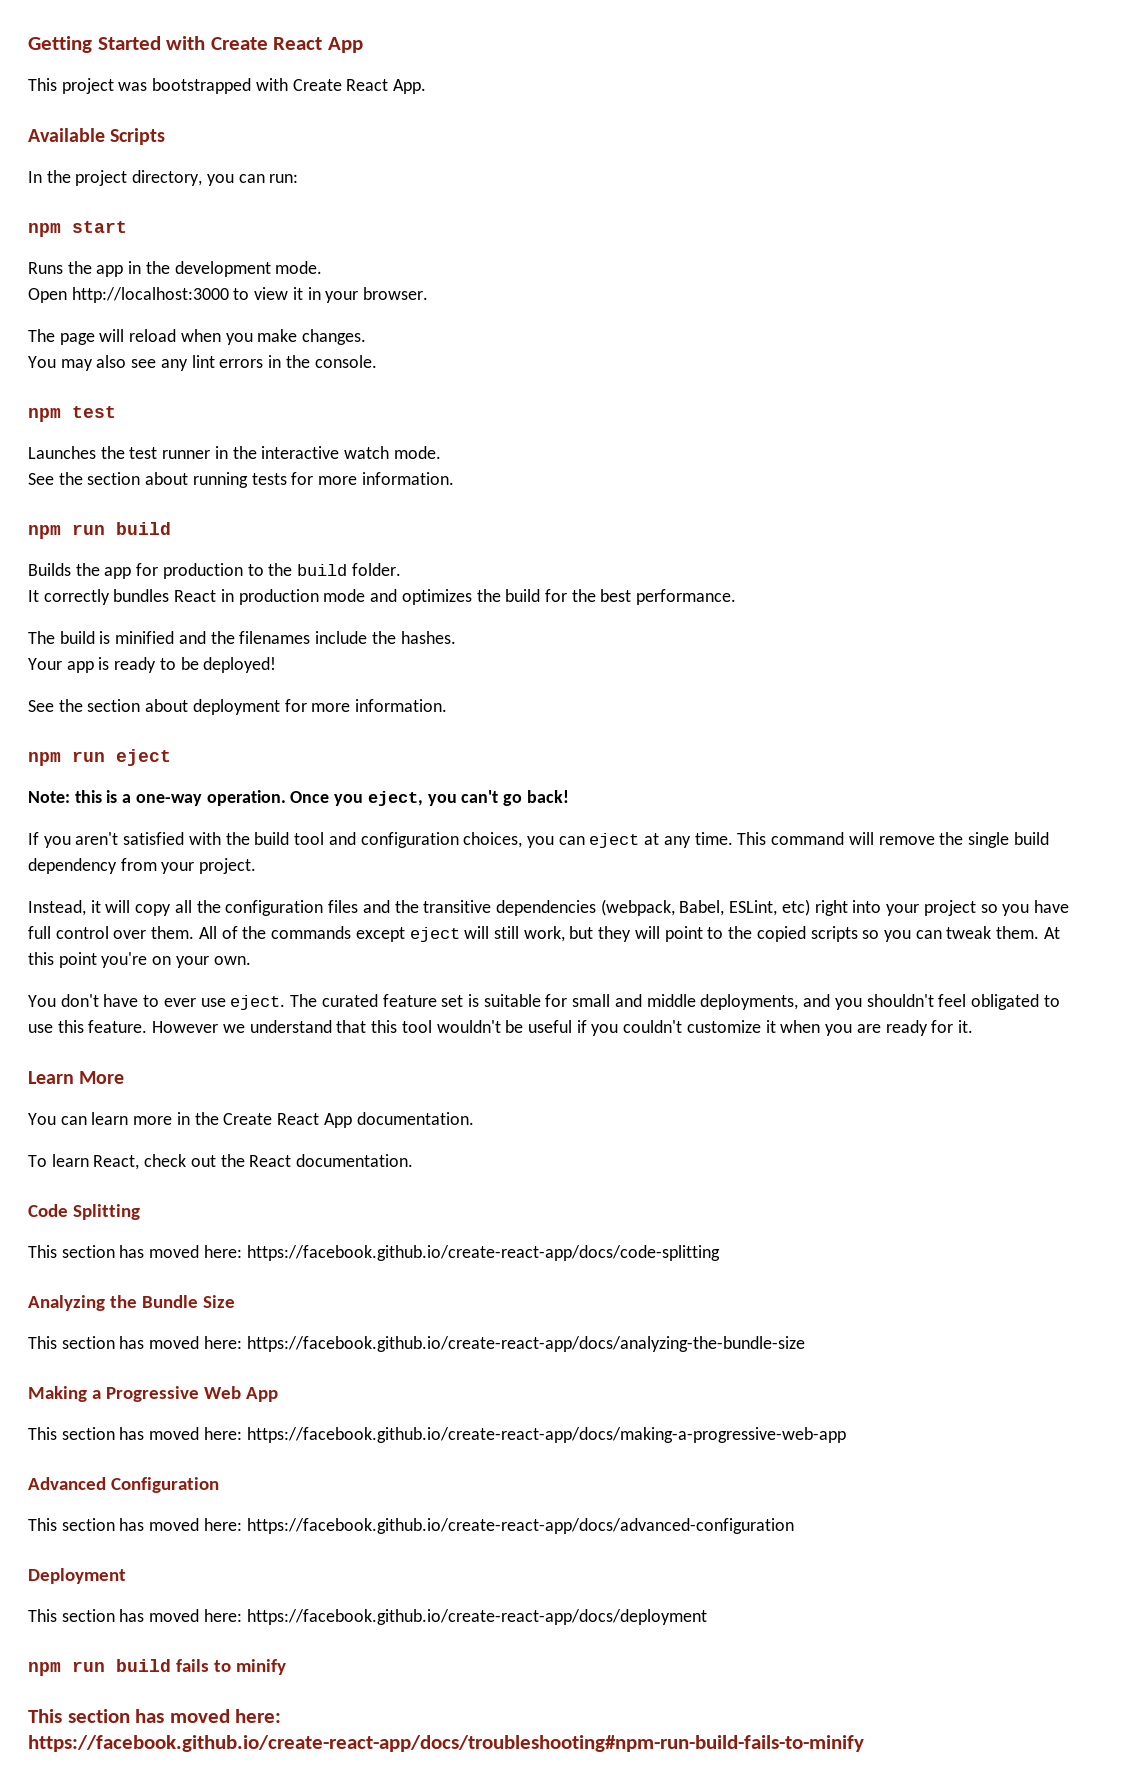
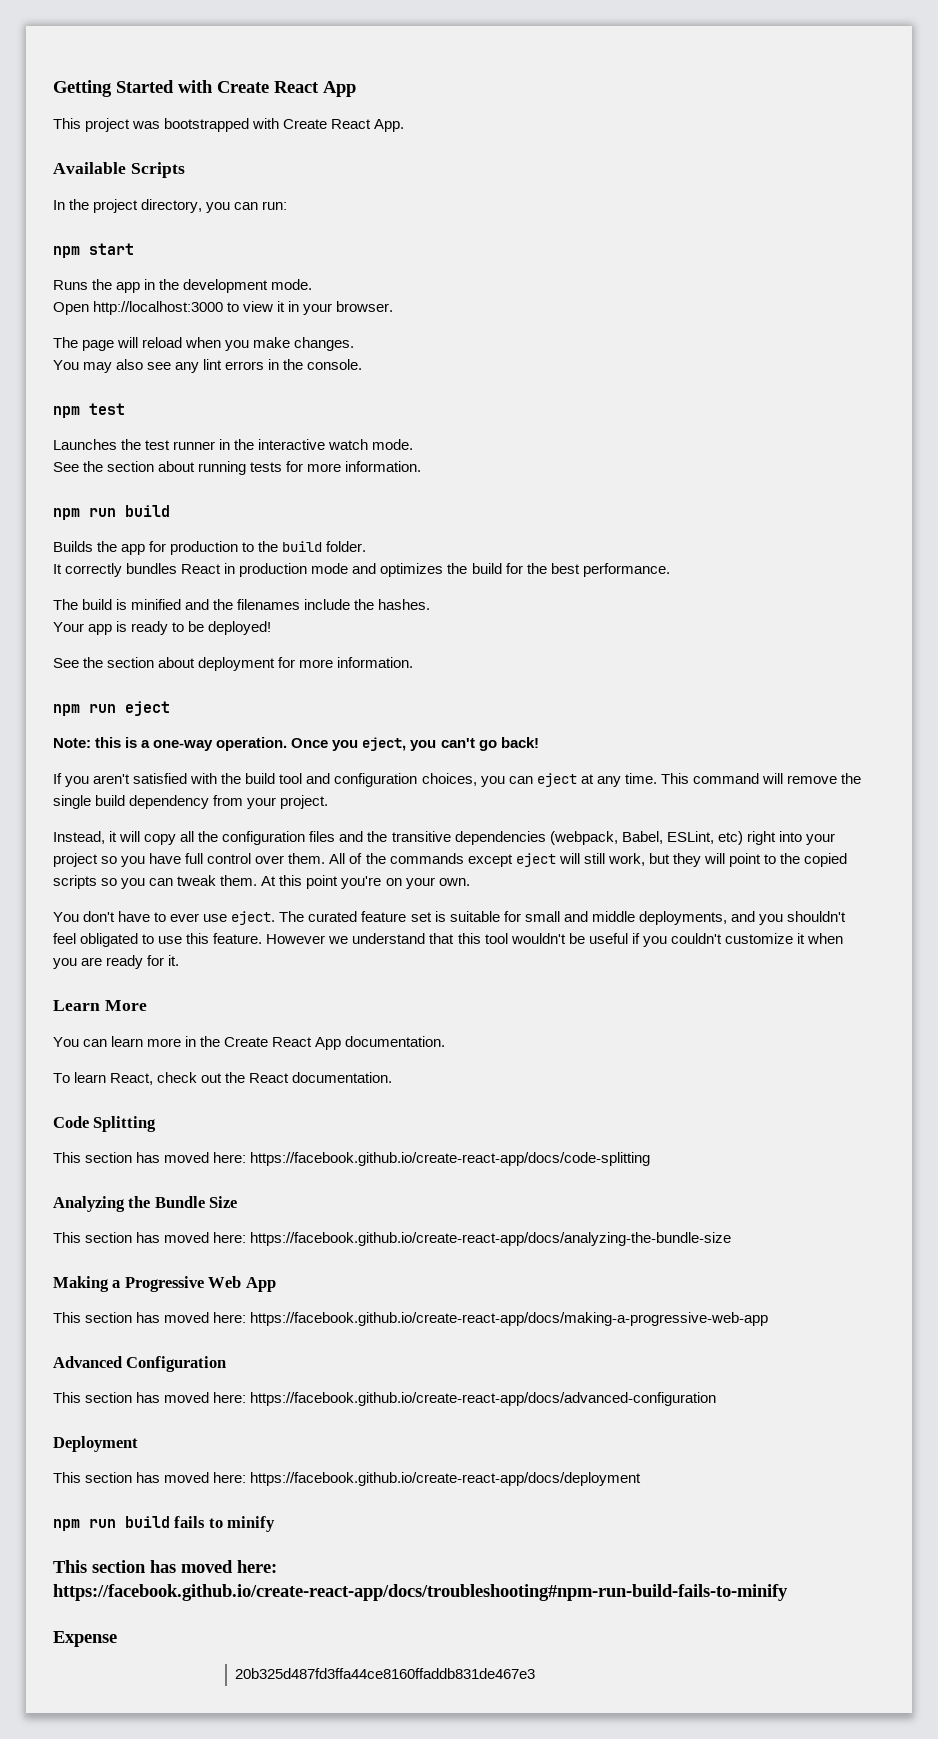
(864, 1743) none -> [53,1631,117,1647] [235,1668,536,1679] // Expense // 20b325d487fd3ffa44ce8160ffaddb831de467e3

